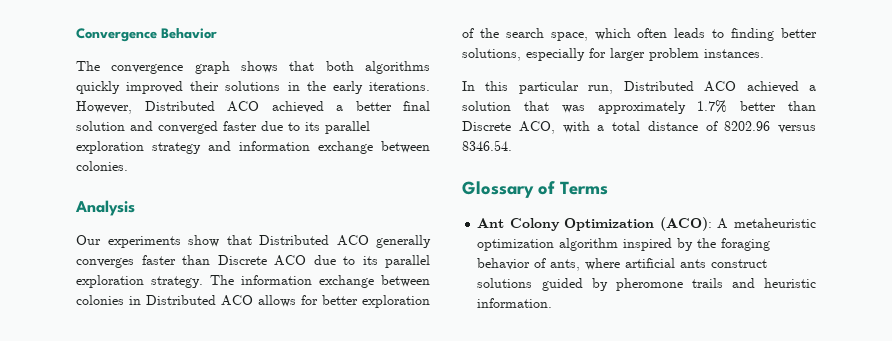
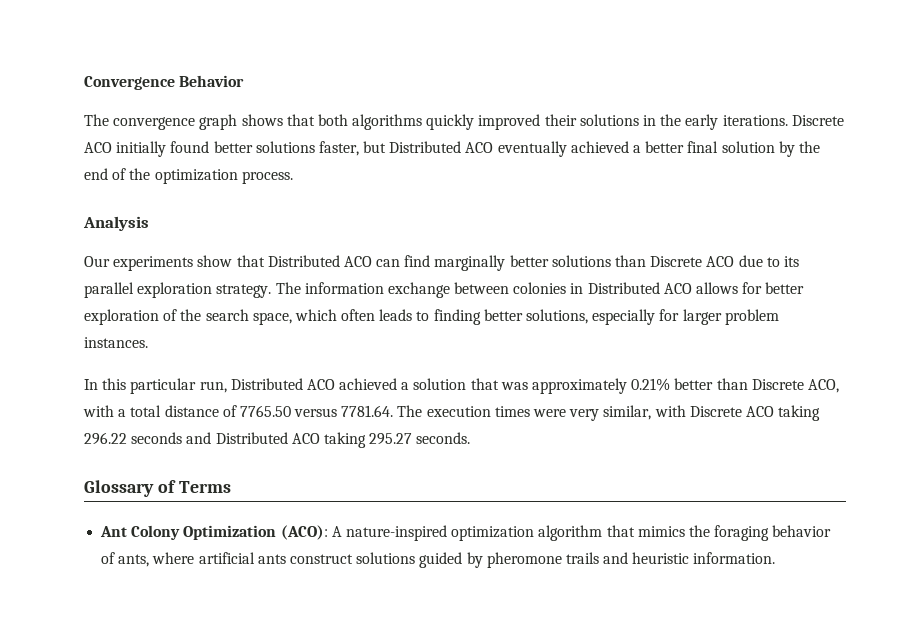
[76,101,259,114] However, Distributed ACO -> [791,115,844,126] [84,141,567,157] Discrete ACO initially found better solutions faster, but Distributed ACO eventually
[130,121,370,134] [76,141,430,154] [76,161,128,171] and converged faster due to its parallel exploration strategy and information exchange between colonies. -> [778,141,820,157] [84,168,293,184] by the end of the optimization process.
[376,235,431,248] [76,255,176,268] generally converges faster -> [376,255,611,271] can find marginally better solutions
[697,100,728,113] 1.7% -> [631,378,671,391] 0.21%
[724,121,816,133] [462,140,512,151] 8202.96 versus 8346.54. -> [239,405,821,421] [84,432,471,448] 7765.50 versus 7781.64. The execution times were very similar, with Discrete ACO taking 296.22 seconds and Distributed ACO taking 295.27 seconds.
[734,218,816,228] metaheuristic -> [345,525,447,541] nature-inspired
[623,238,694,251] inspired by -> [606,525,685,537] that mimics

